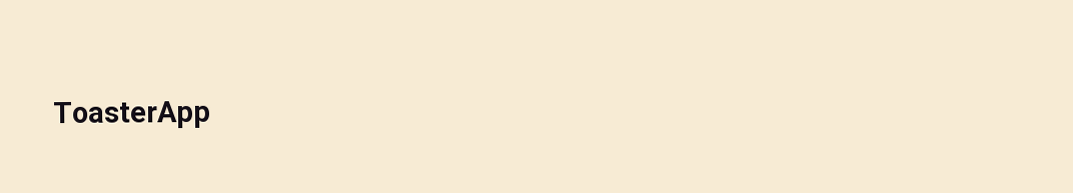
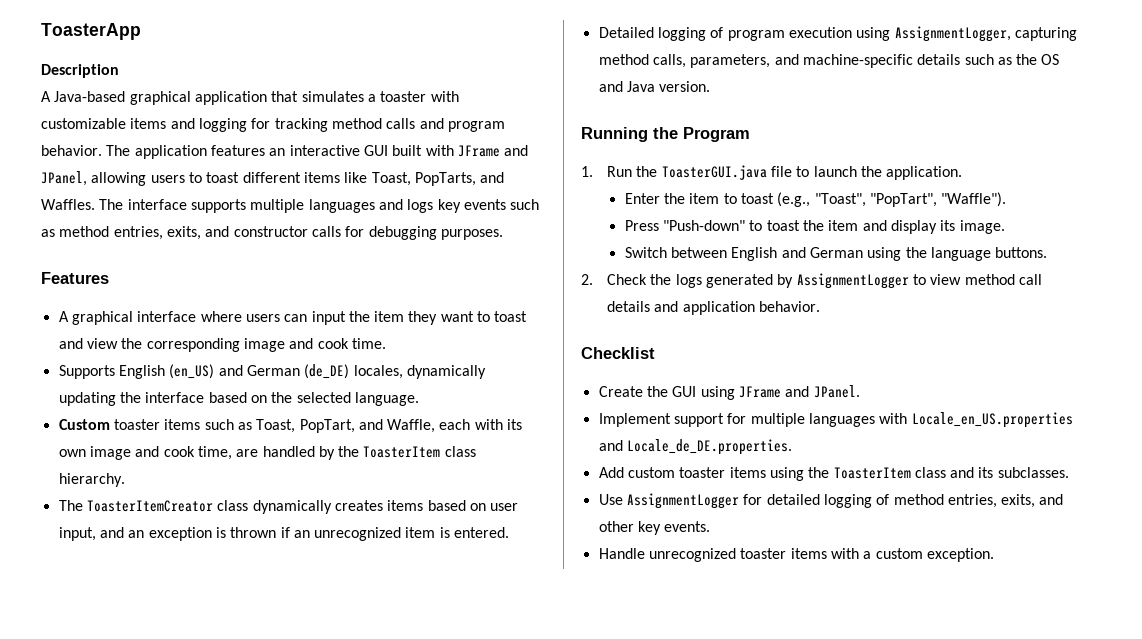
(211, 115) none -> [41,64,119,78] [41,91,459,105] [41,118,505,132] [41,145,529,159] [41,171,505,186] [41,199,540,213] [41,226,503,240] [41,272,109,284] [58,311,528,325] [58,338,386,352] [58,364,486,379] [58,392,419,406] [58,419,523,433] [58,446,476,460] [58,473,125,487] [58,500,519,514] [58,527,510,541] [598,26,1077,42] [598,54,1060,68] [598,81,711,92] [581,127,750,142] [581,165,963,180] [624,192,1007,207] [624,220,1005,234] [624,247,1048,261] [581,273,1042,289] [607,301,820,315] [581,347,655,359] [598,385,860,400] [598,412,1073,428] [598,439,792,455] [598,467,1069,481] [598,493,1064,509] [598,521,711,535] [598,548,994,562] // Description // A Java-based graphical application that simulates a toaster with customizable items and logging for tracking method calls and program behavior. The application features an interactive GUI built with JFrame and JPanel, allowing users to toast different items like Toast, PopTarts, and Waffles. The interface supports multiple languages and logs key events such as method entries, exits, and constructor calls for debugging purposes. // Features // A graphical interface where users can input the item they want to toast and view the corresponding image and cook time. // Supports English (en_US) and German (de_DE) locales, dynamically updating the interface based on the selected language. // Custom toaster items such as Toast, PopTart, and Waffle, each with its own image and cook time, are handled by the ToasterItem class hierarchy. // The ToasterItemCreator class dynamically creates items based on user input, and an exception is thrown if an unrecognized item is entered. // Detailed logging of program execution using AssignmentLogger, capturing method calls, parameters, and machine-specific details such as the OS and Java version. // Running the Program // 1. Run the ToasterGUI.java file to launch the application. // Enter the item to toast (e.g., "Toast", "PopTart", "Waffle"). // Press "Push-down" to toast the item and display its image. // Switch between English and German using the language buttons. // 2. Check the logs generated by AssignmentLogger to view method call details and application behavior. // Checklist // Create the GUI using JFrame and JPanel. // Implement support for multiple languages with Locale_en_US.properties and Locale_de_DE.properties. // Add custom toaster items using the ToasterItem class and its subclasses. // Use AssignmentLogger for detailed logging of method entries, exits, and other key events. // Handle unrecognized toaster items with a custom exception.

